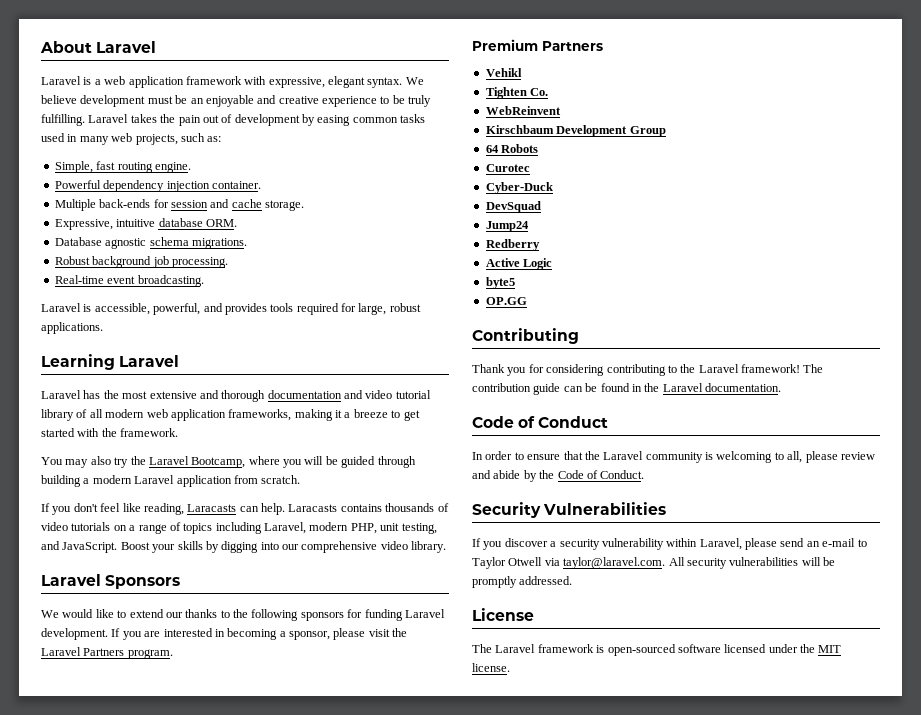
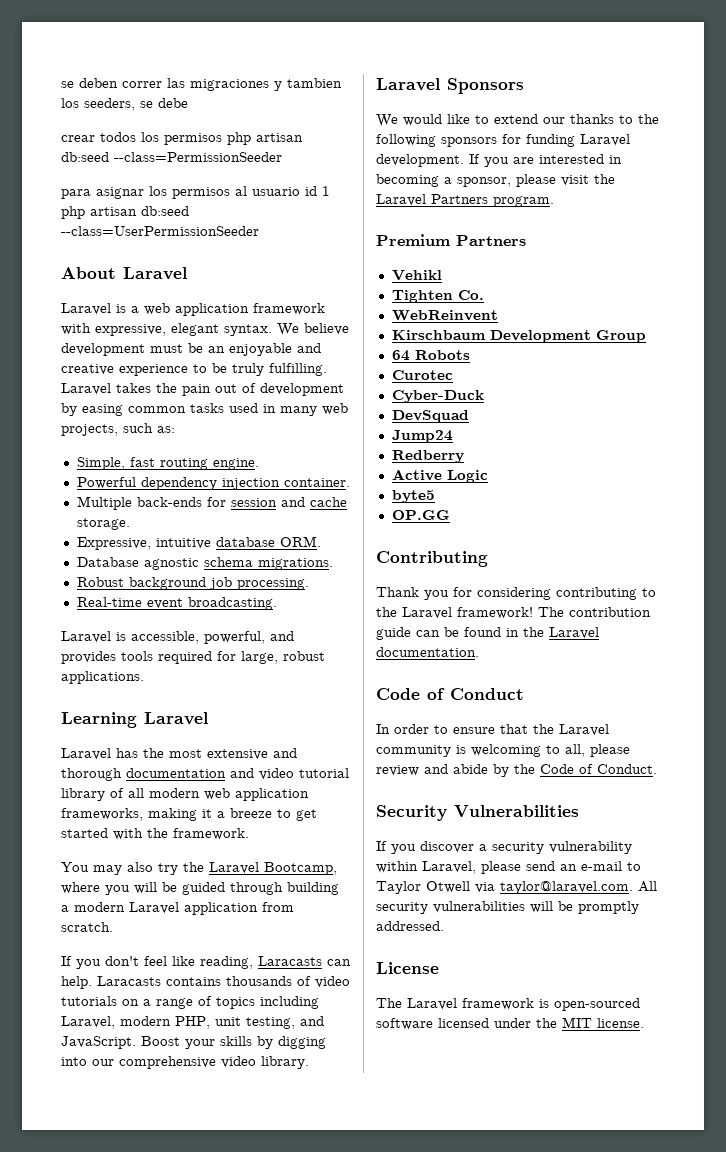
(40, 47) none -> [61,78,342,91] [61,98,188,111] [61,132,303,145] [61,152,282,162] [61,186,330,199] [61,206,189,219] [61,226,259,236] se deben correr las migraciones y tambien los seeders, se debe // crear todos los permisos php artisan db:seed --class=PermissionSeeder // para asignar los permisos al usuario id 1 php artisan db:seed --class=UserPermissionSeeder //

